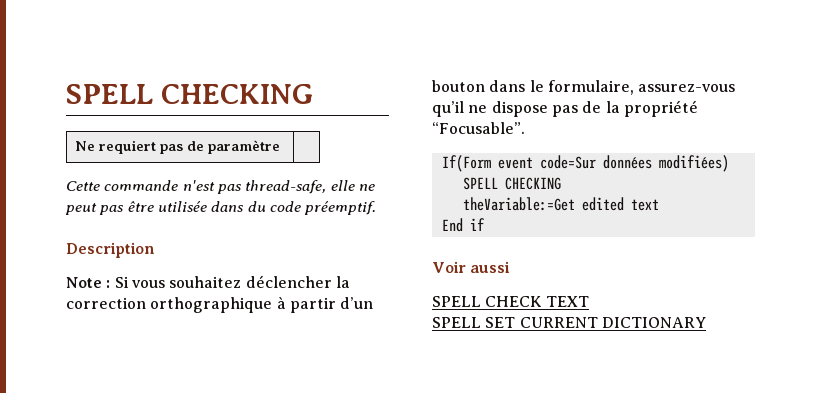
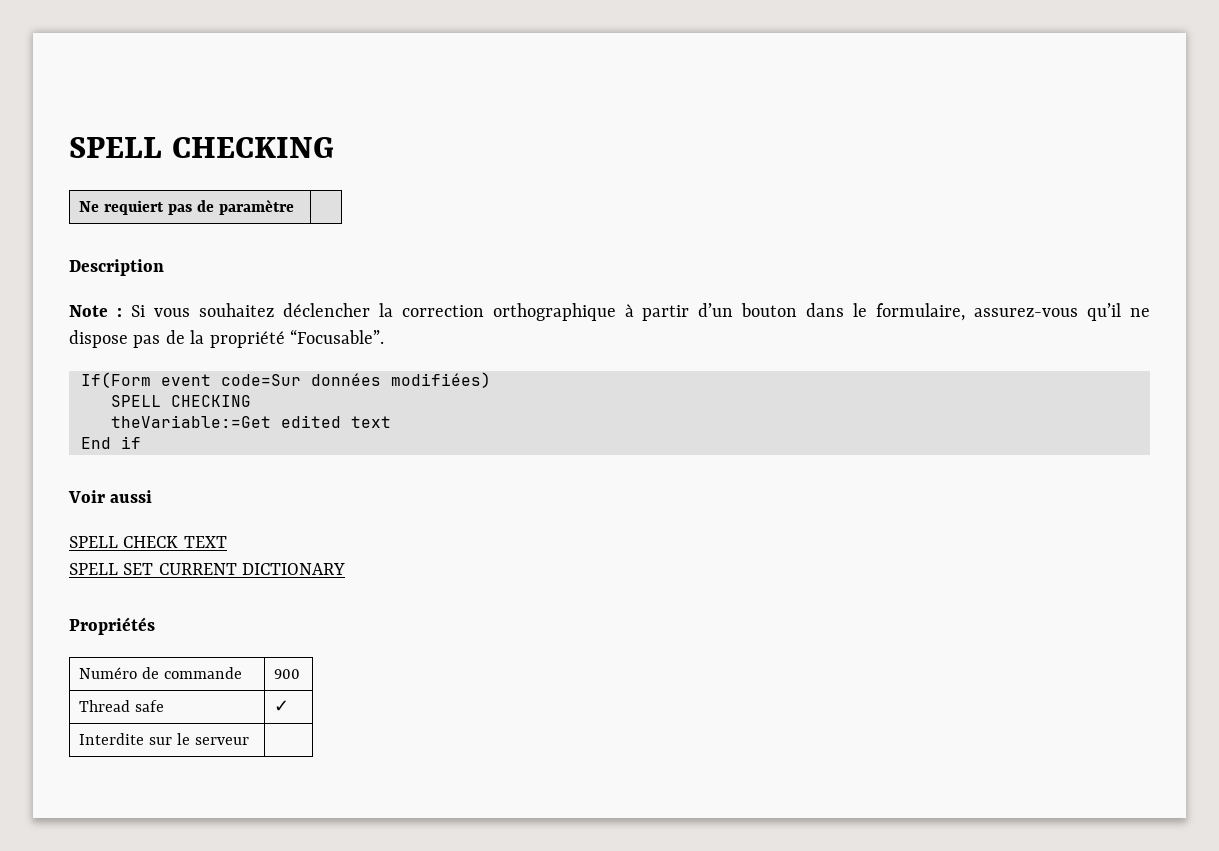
[66,180,375,194] [65,201,377,215] // Cette commande n'est pas thread-safe, elle ne peut pas être utilisée dans du code préemptif. -> (294, 207) none
(706, 322) none -> [69,617,155,635] [79,667,243,679] [274,669,301,679] [79,700,165,712] [274,700,290,712] [79,733,249,745] // Propriétés // Numéro de commande | 900 // Thread safe | ✓ // Interdite sur le serveur |

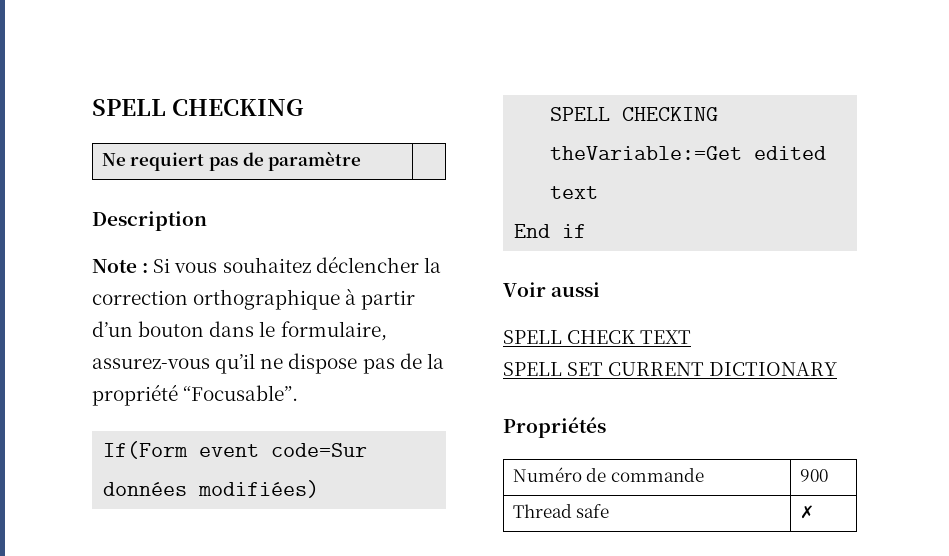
[274,700,290,712] [79,733,249,745] ✓ // Interdite sur le serveur | -> [799,505,814,519] ✗

